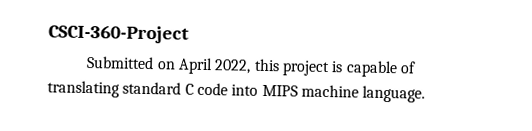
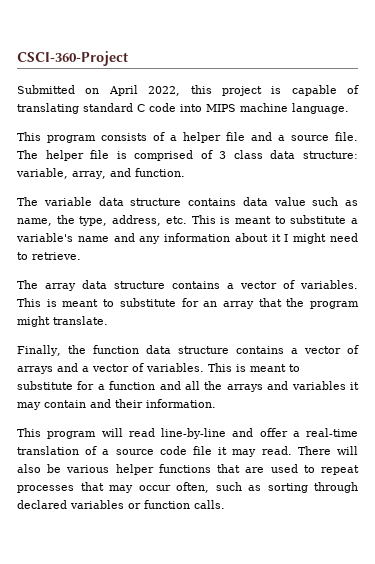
(426, 94) none -> [17,132,358,143] [17,150,358,161] [16,168,185,179] [17,197,358,206] [17,215,358,226] [16,233,358,244] [17,252,81,260] [17,280,358,291] [17,298,359,309] [17,316,108,327] [17,345,359,356] [17,363,300,374] [17,381,359,392] [17,399,216,410] [17,428,358,439] [17,446,358,457] [17,464,360,475] [17,482,358,493] [17,500,225,509] // This program consists of a helper file and a source file. The helper file is comprised of 3 class data structure: variable, array, and function. // The variable data structure contains data value such as name, the type, address, etc. This is meant to substitute a variable's name and any information about it I might need to retrieve. // The array data structure contains a vector of variables. This is meant to substitute for an array that the program might translate. // Finally, the function data structure contains a vector of arrays and a vector of variables. This is meant to substitute for a function and all the arrays and variables it may contain and their information. // This program will read line-by-line and offer a real-time translation of a source code file it may read. There will also be various helper functions that are used to repeat processes that may occur often, such as sorting through declared variables or function calls.

